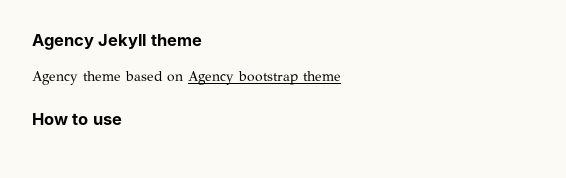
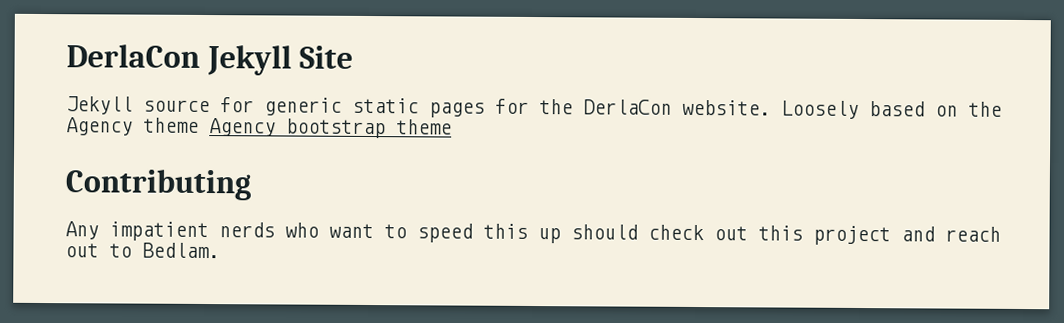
[32,34,202,50] [32,71,341,85] [32,113,122,125] Agency Jekyll theme // Agency theme based on Agency bootstrap theme // How to use -> [66,44,354,76] [66,96,1002,119] [66,117,452,139] [65,169,251,201] [65,221,1001,246] [65,242,220,259] DerlaCon Jekyll Site // Jekyll source for generic static pages for the DerlaCon website. Loosely based on the Agency theme Agency bootstrap theme // Contributing // Any impatient nerds who want to speed this up should check out this project and reach out to Bedlam.

